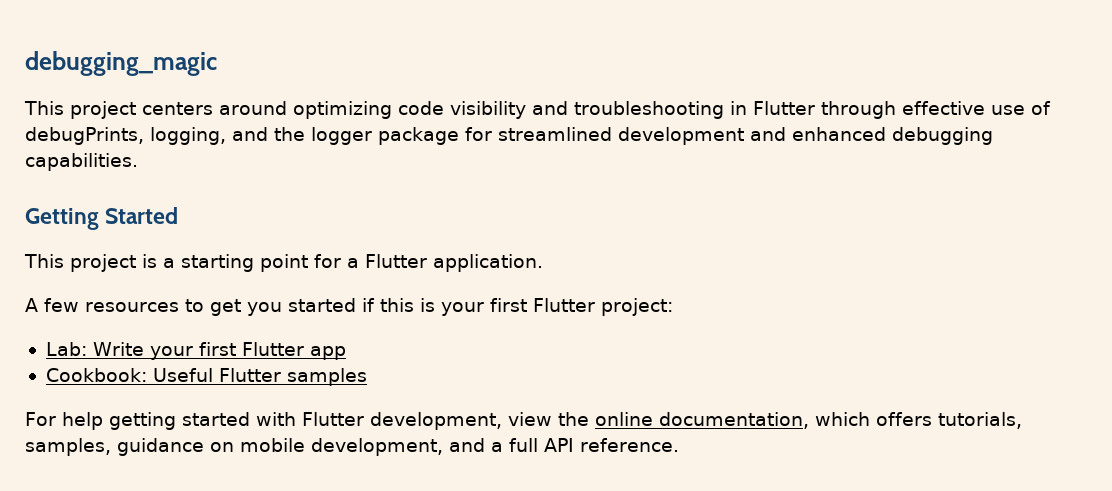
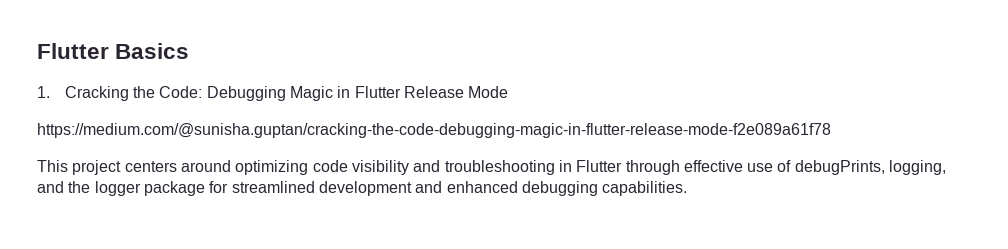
[25,51,217,76] debugging_magic -> [37,43,190,59] [37,86,509,101] [37,123,831,138] Flutter Basics // 1. Cracking the Code: Debugging Magic in Flutter Release Mode // https://medium.com/@sunisha.guptan/cracking-the-code-debugging-magic-in-flutter-release-mode-f2e089a61f78
[25,207,179,230] [24,254,543,272] [25,298,673,316] [45,342,346,360] [45,368,367,386] [25,412,1022,430] [25,438,679,456] // Getting Started // This project is a starting point for a Flutter application. // A few resources to get you started if this is your first Flutter project: // Lab: Write your first Flutter app // Cookbook: Useful Flutter samples // For help getting started with Flutter development, view the online documentation, which offers tutorials, samples, guidance on mobile development, and a full API reference. -> (688, 188) none

